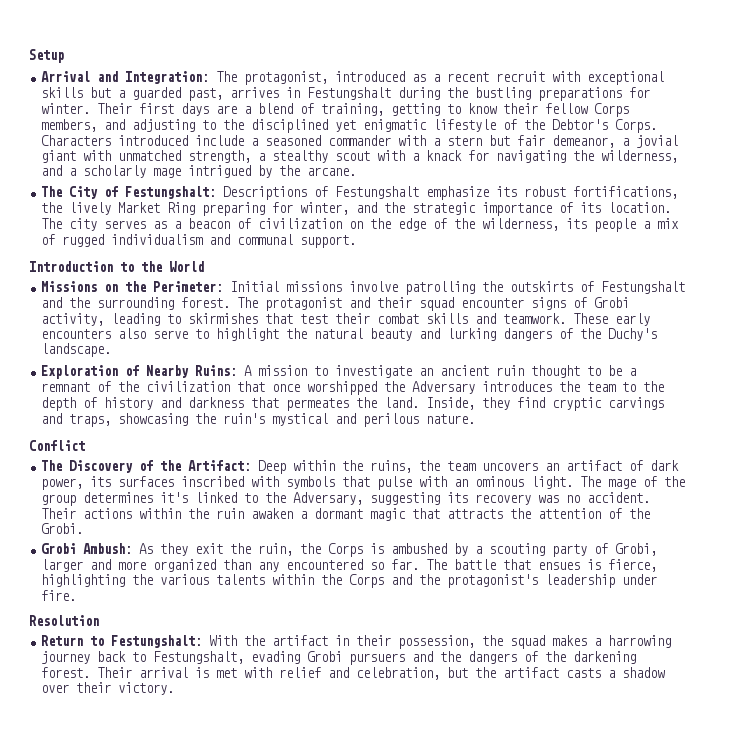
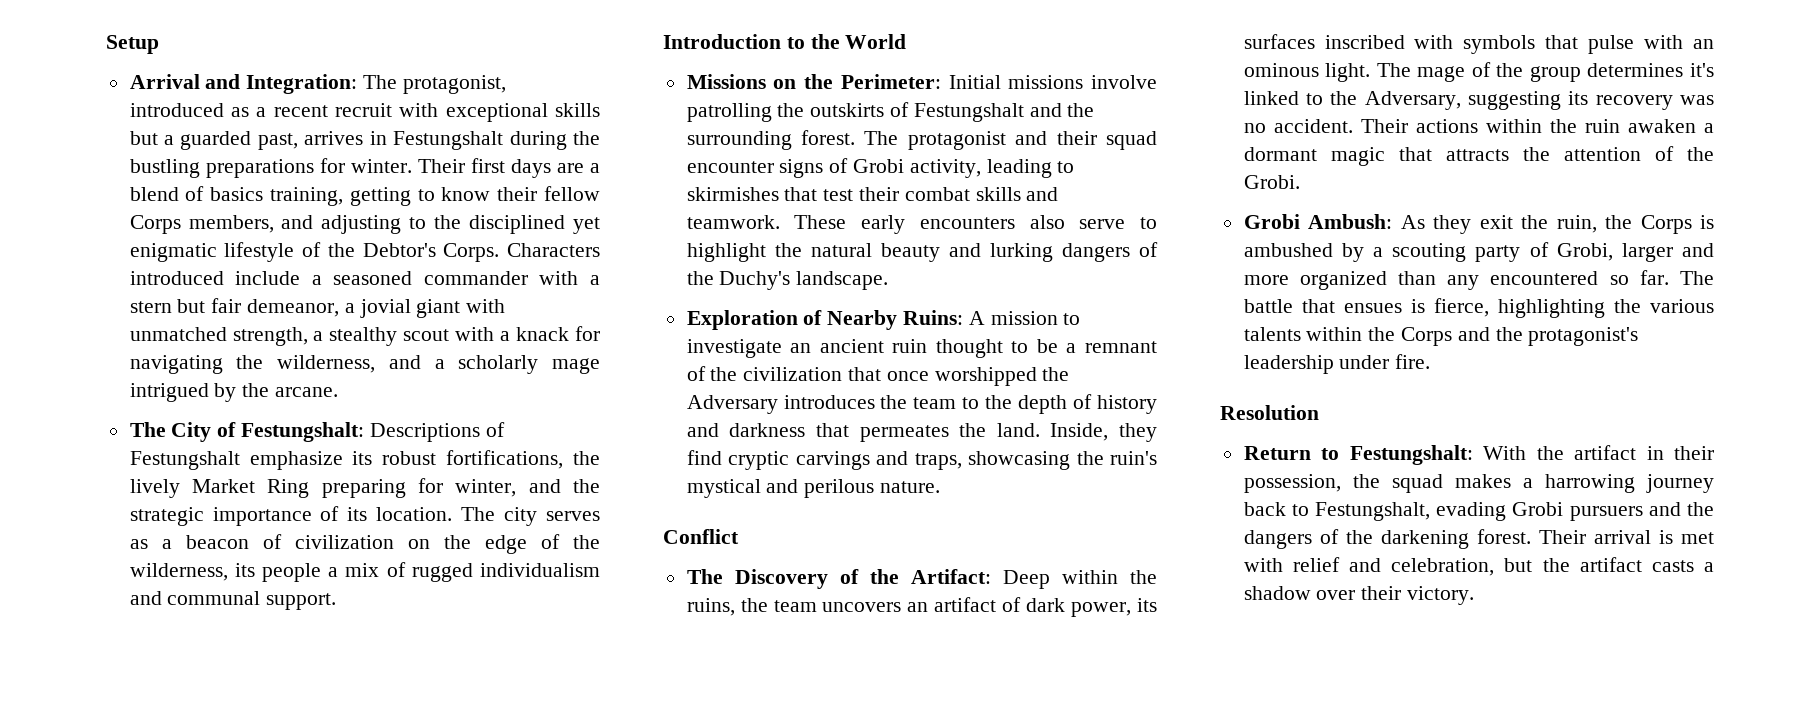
(315, 108) none -> [210,187,264,201] basics

